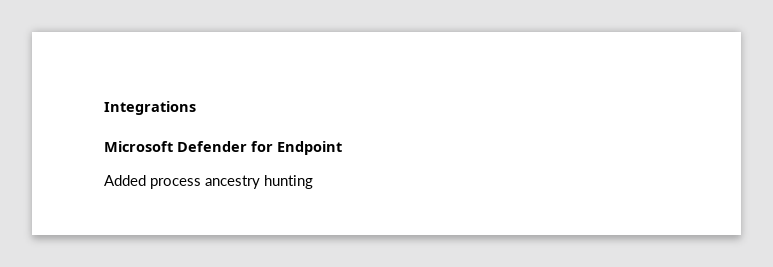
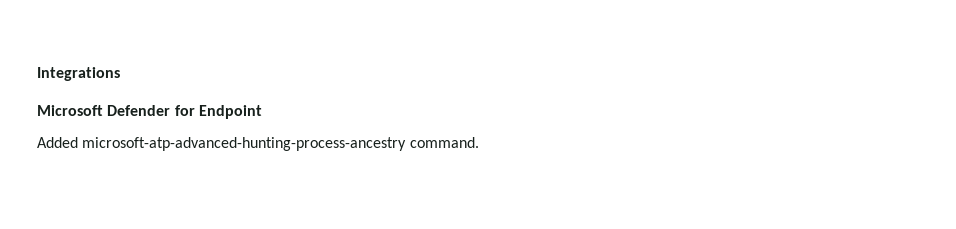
[150,175,313,189] process ancestry hunting -> [82,137,479,151] microsoft-atp-advanced-hunting-process-ancestry command.

